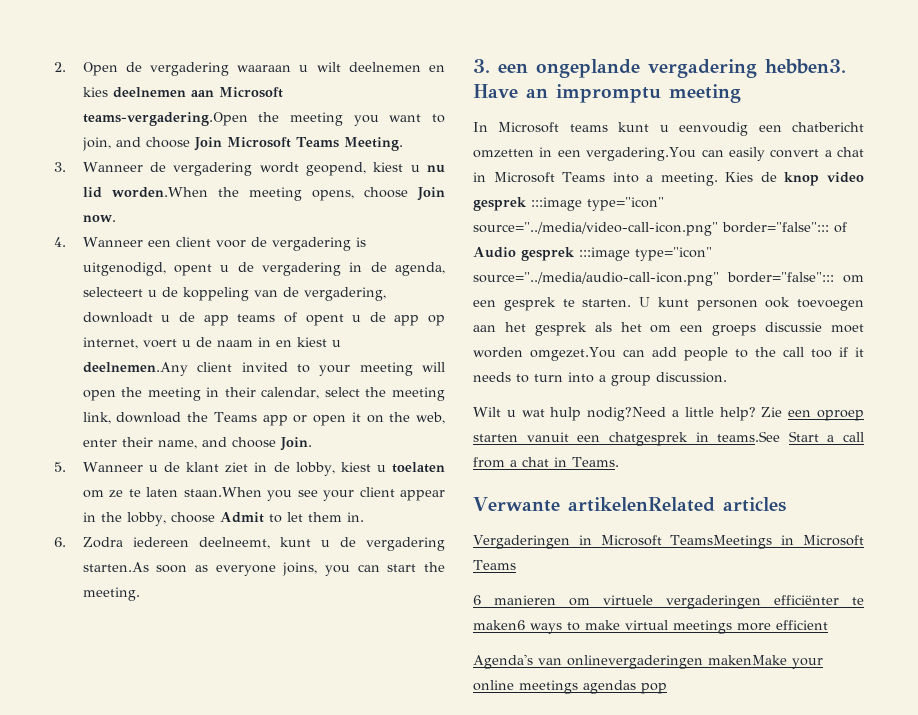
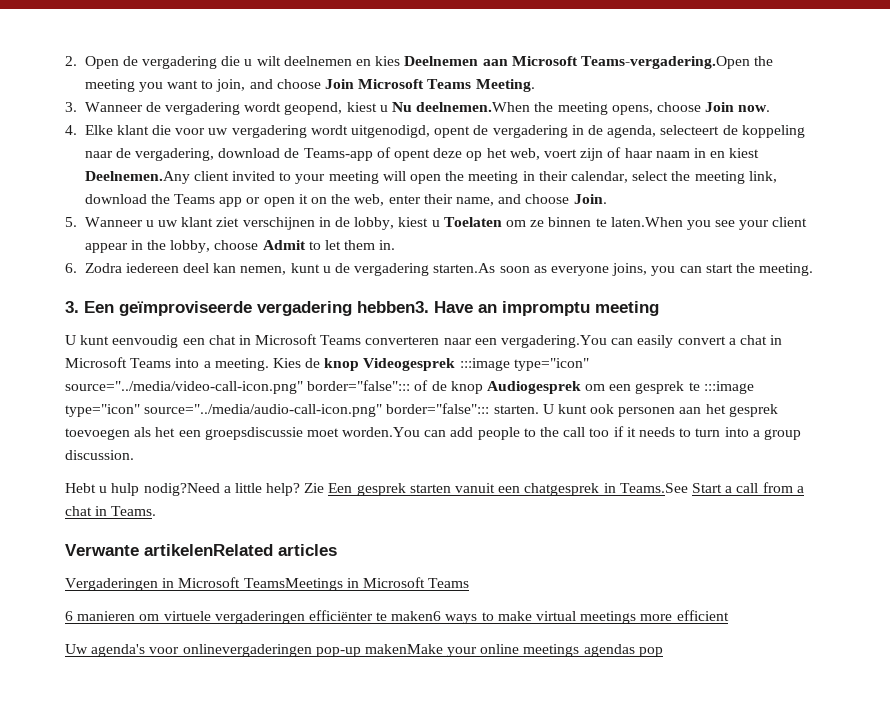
[237,65,292,72] waaraan -> [221,56,241,66] die
[112,87,186,98] deelnemen -> [404,56,479,66] Deelnemen
[82,112,248,126] teams-vergadering.Open -> [580,56,750,69] Teams-vergadering.Open
[426,165,445,173] [82,187,208,198] nu lid worden.When -> [392,102,531,112] Nu deelnemen.When
[82,237,366,251] Wanneer een client voor de vergadering is -> [84,125,348,138] Elke klant die voor uw vergadering wordt
[220,265,230,272] u -> (471, 132) none
[147,290,157,297] u -> (720, 130) none
[253,290,278,297] van -> [84,151,113,158] naar
[82,312,445,326] [82,337,212,349] downloadt u de app teams of opent u de app op internet, voert u de -> [218,147,653,161] download de Teams-app of opent deze op het web, voert zijn of haar
[331,340,341,347] [82,362,188,376] u deelnemen.Any -> [84,171,190,184] Deelnemen.Any
[163,462,180,472] de -> [158,220,179,227] uw
(249, 467) none -> [242,217,315,230] verschijnen
[391,462,445,473] toelaten -> [443,217,502,227] Toelaten
[128,487,262,497] te laten staan.When -> [548,217,683,227] binnen te laten.When
[198,537,270,549] deelneemt, -> [183,263,287,275] deel kan nemen,
[498,59,640,78] een ongeplande -> [84,301,252,316] Een geïmproviseerde
[473,122,864,136] [473,147,553,158] In Microsoft teams kunt u eenvoudig een chatbericht omzetten in -> [65,334,472,348] U kunt eenvoudig een chat in Microsoft Teams converteren naar
[827,172,864,183] [473,197,527,211] video gesprek -> [363,358,456,371] Videogesprek
[473,247,712,261] [473,272,864,286] [473,297,864,311] Audio gesprek :::image type="icon" source="../media/audio-call-icon.png" border="false"::: om een gesprek te starten. U kunt personen ook toevoegen -> [431,381,754,394] [65,403,676,417] de knop Audiogesprek om een gesprek te :::image type="icon" source="../media/audio-call-icon.png" border="false"::: starten. U kunt ook personen
(587, 329) none -> [65,428,130,440] toevoegen
[650,322,864,336] [473,347,617,361] om een groeps discussie moet worden omgezet.You -> [178,427,421,440] een groepsdiscussie moet worden.You
[473,407,545,417] Wilt u wat -> [65,483,108,493] Hebt u
[788,410,864,421] een oproep -> [328,483,406,496] Een gesprek
[717,431,781,442] teams.See -> [619,483,688,493] Teams.See
[473,654,703,669] Agenda's van onlinevergaderingen -> [65,644,361,657] Uw agenda's voor onlinevergaderingen pop-up

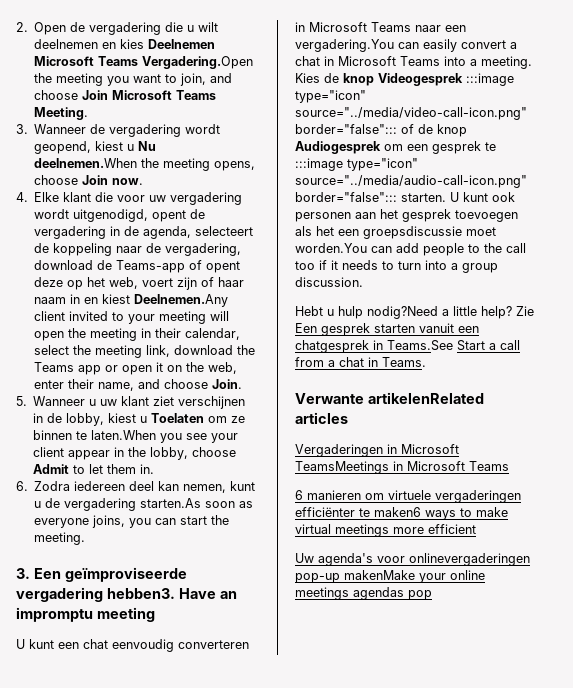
[482,56,750,69] aan Microsoft Teams-vergadering.Open -> [34,56,254,69] Microsoft Teams Vergadering.Open
[112,335,179,348] eenvoudig -> (54, 644) none
[238,334,440,345] in Microsoft Teams converteren -> [112,639,249,652] [295,22,411,32] eenvoudig converteren in Microsoft Teams

